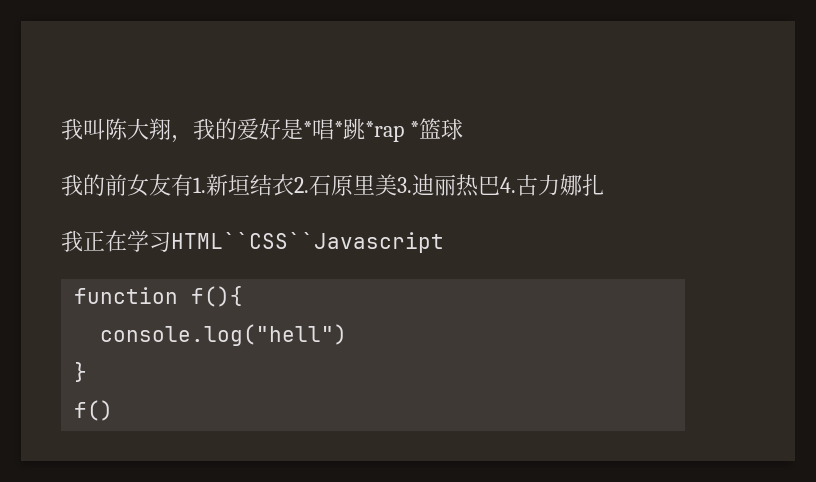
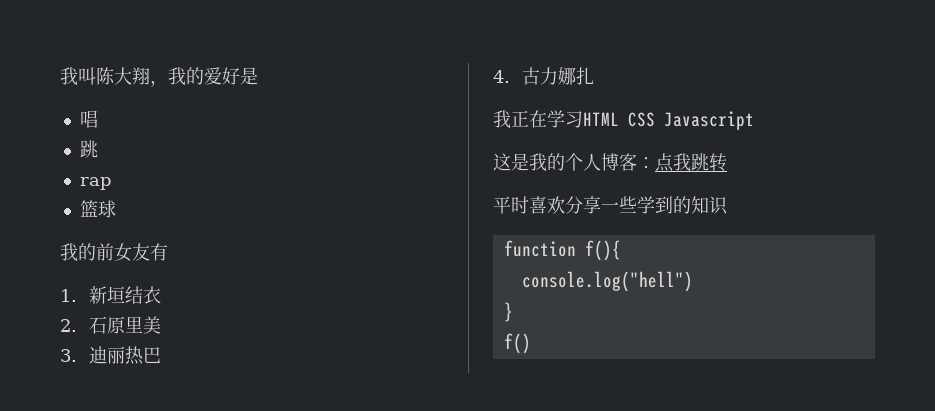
[303,121,312,137] * -> (258, 76) //
[334,118,419,142] *跳*rap * -> [79,140,98,158] [79,177,112,190] // 跳 // rap //
(193, 185) none -> (168, 252) //
(294, 185) none -> (162, 295) //
(397, 185) none -> (162, 325) //
(500, 185) none -> (162, 355) //
[171,232,444,253] HTML``CSS``Javascript -> [583,111,754,130] [493,153,727,172] [493,196,728,215] HTML CSS Javascript // 这是我的个人博客：点我跳转 // 平时喜欢分享一些学到的知识

